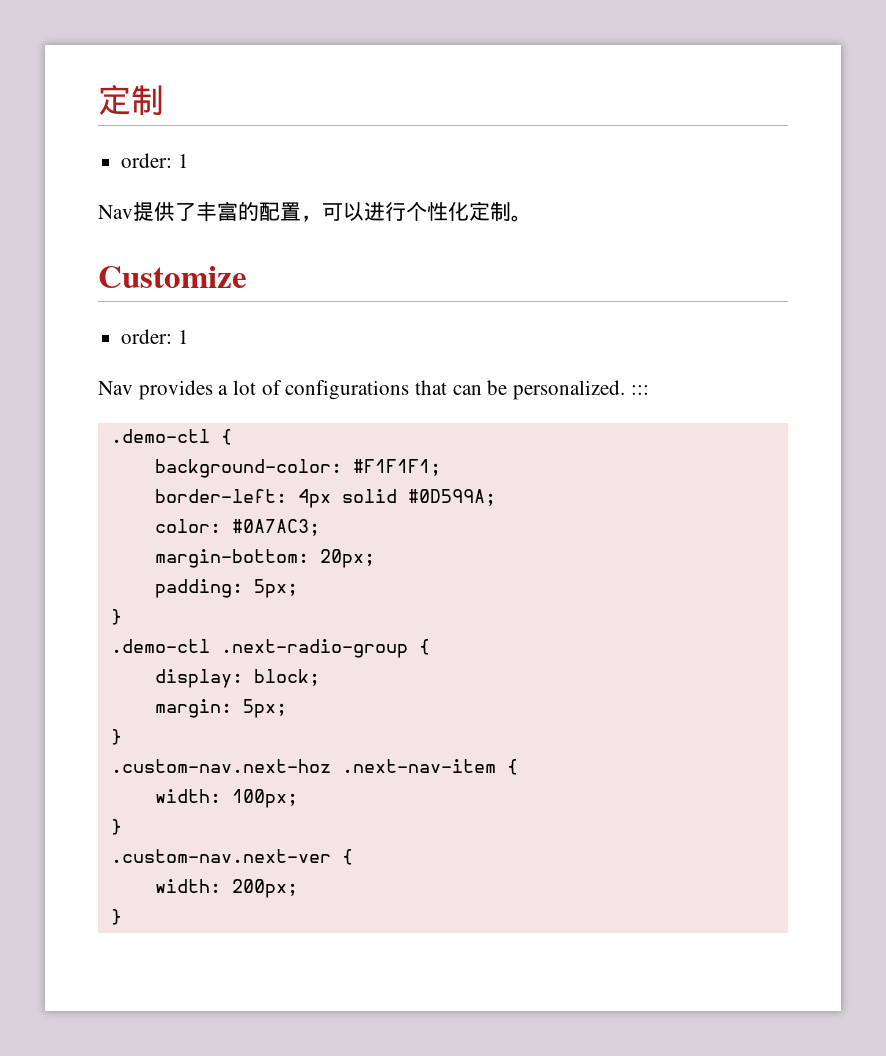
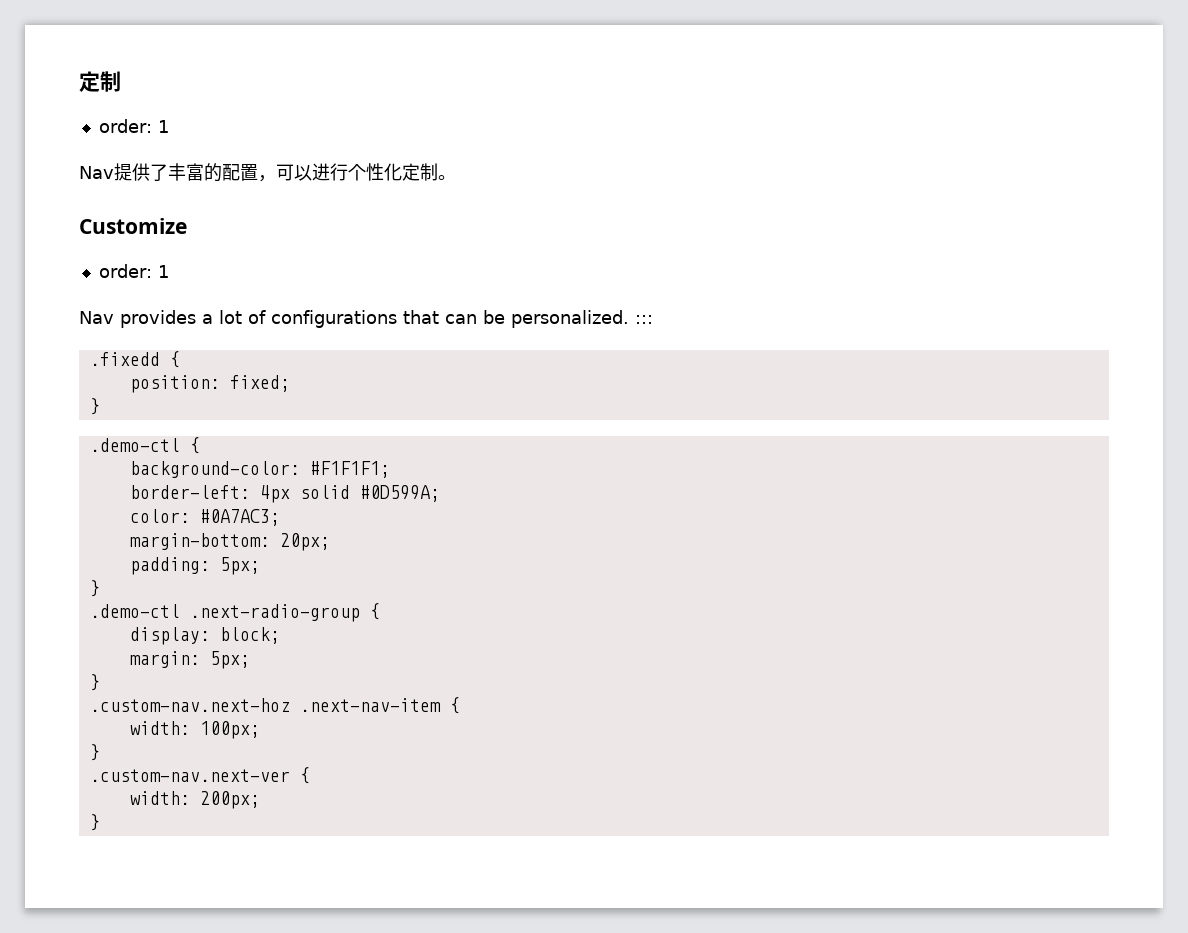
(649, 390) none -> [89,351,180,368] [129,375,290,393] [89,398,100,415] // .fixedd { // position: fixed; // }

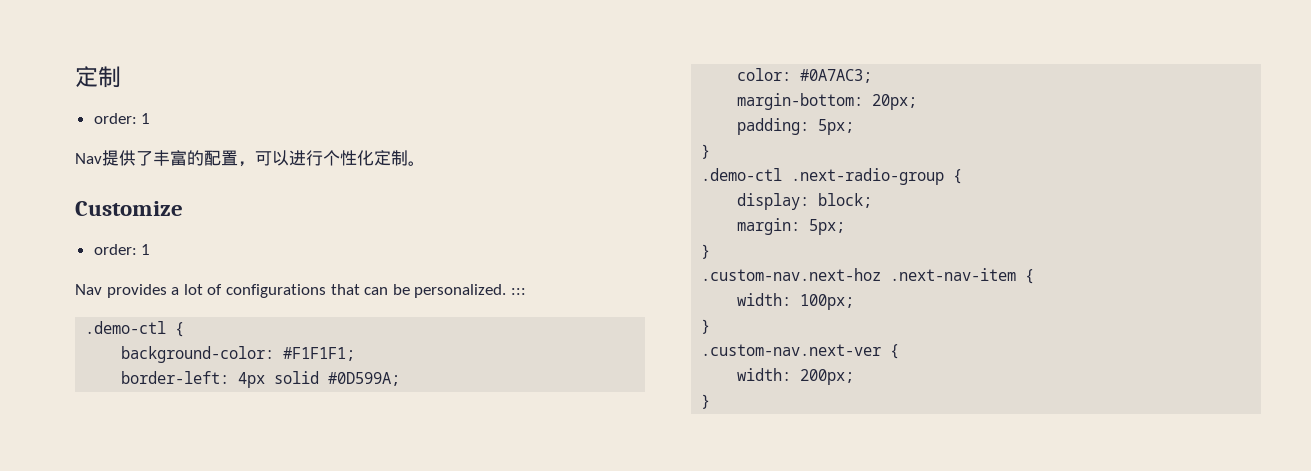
[89,351,180,368] [129,375,290,393] [89,398,100,415] // .fixedd { // position: fixed; // } -> (526, 291) none

